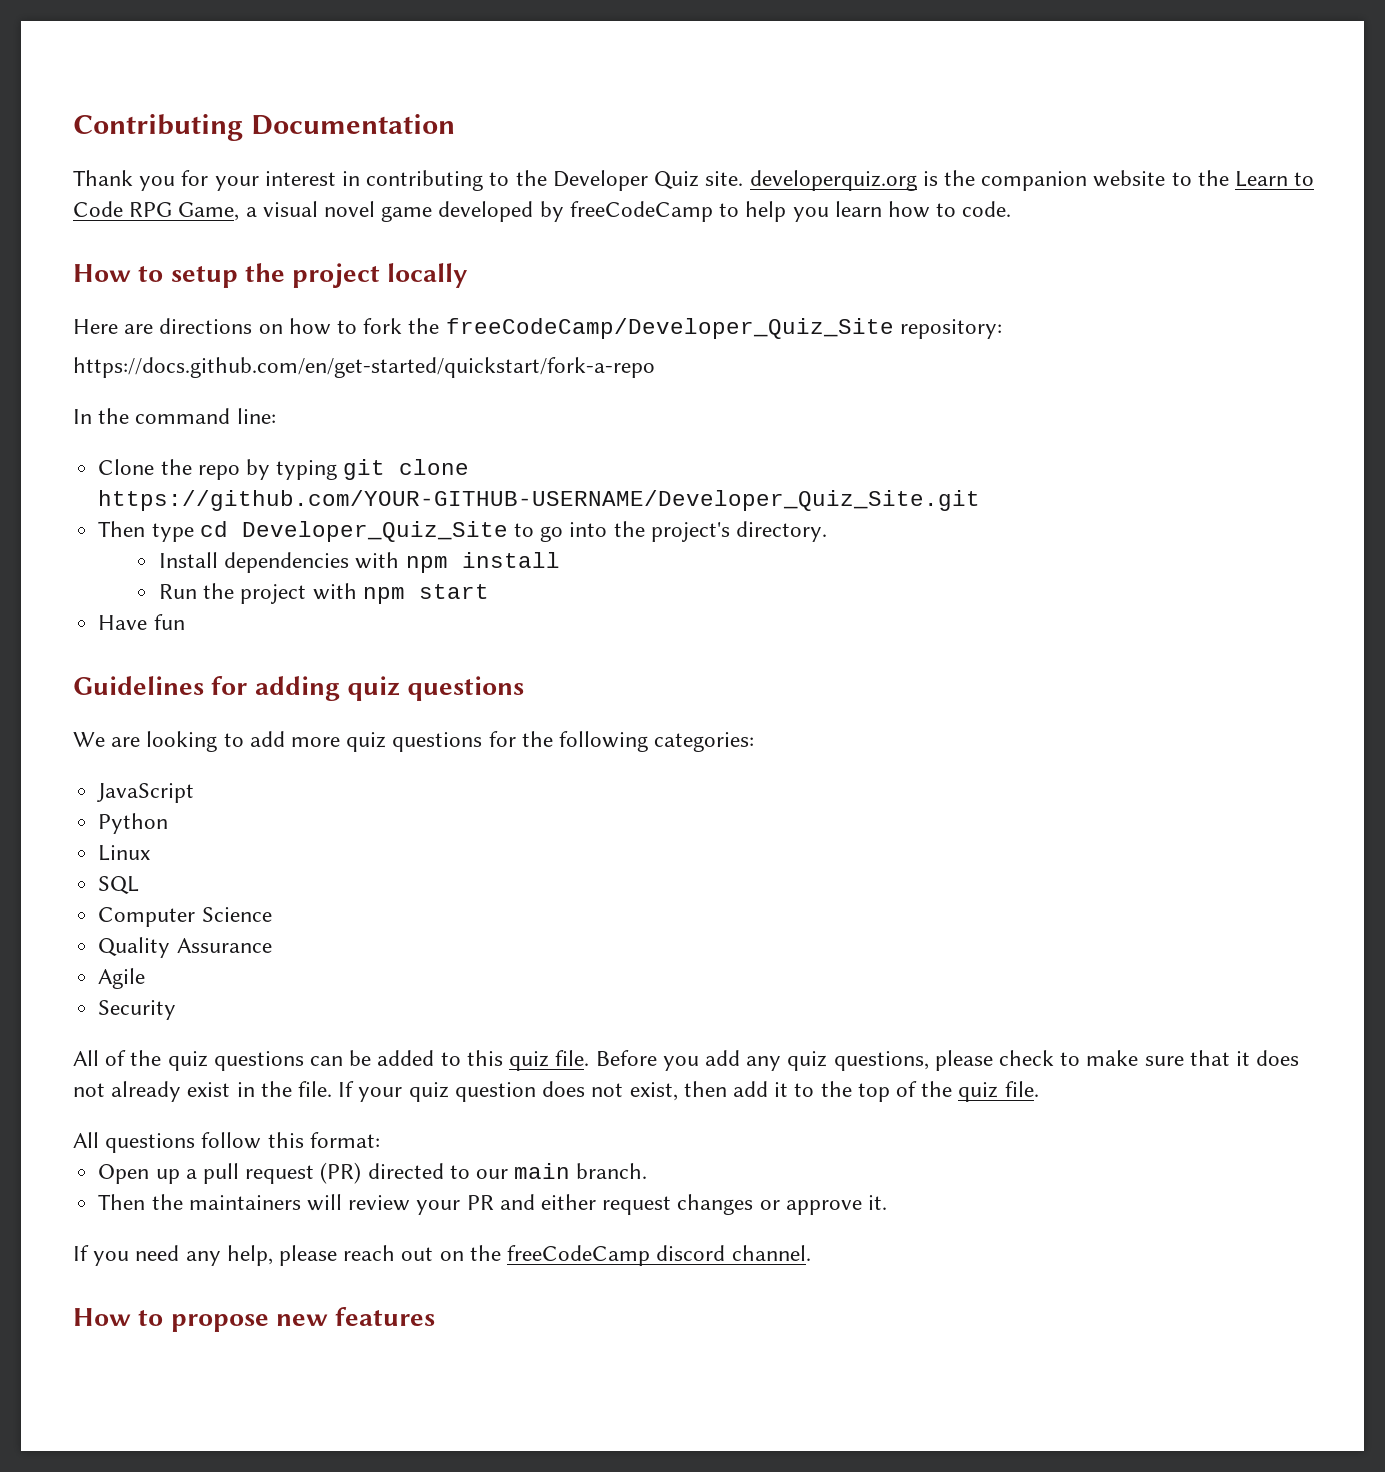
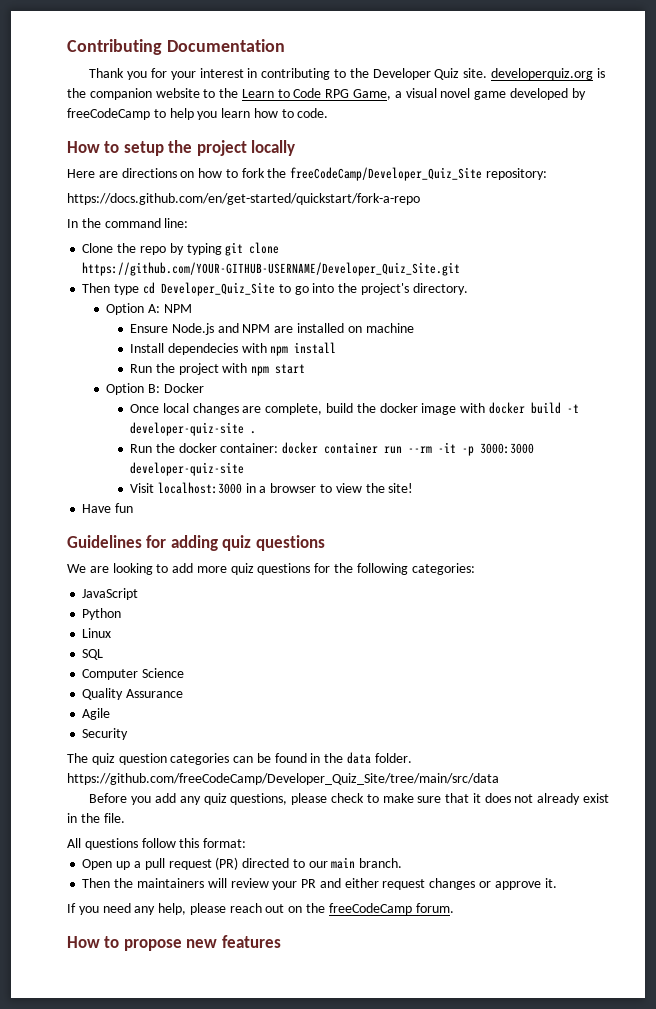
(827, 531) none -> [106,303,192,315] [130,323,414,335] // Option A: NPM // Ensure Node.js and NPM are installed on machine
[224,552,350,573] dependencies -> [167,343,238,355] dependecies
(489, 591) none -> [106,383,204,395] [130,402,579,415] [130,422,257,436] [130,442,535,456] [130,462,245,476] [130,482,414,494] // Option B: Docker // Once local changes are complete, build the docker image with docker build -t developer-quiz-site . // Run the docker container: docker container run --rm -it -p 3000:3000 developer-quiz-site // Visit localhost:3000 in a browser to view the site!
[73,1050,590,1071] All of the quiz questions can be added to this quiz file. -> [67,752,412,765] [67,773,499,785] The quiz question categories can be found in the data folder. https://github.com/freeCodeCamp/Developer_Quiz_Site/tree/main/src/data //
[338,1081,1039,1102] If your quiz question does not exist, then add it to the top of the quiz file. -> (125, 818) none
[656,1245,811,1261] discord channel. -> [415,903,454,913] forum.

